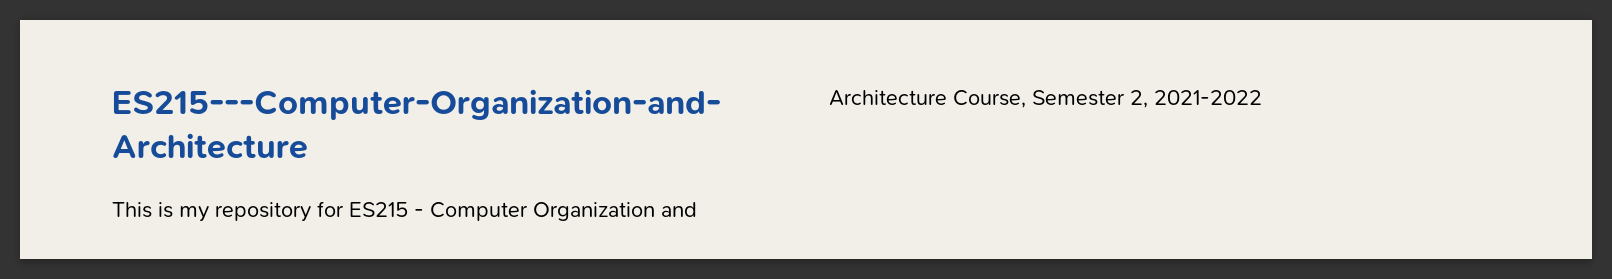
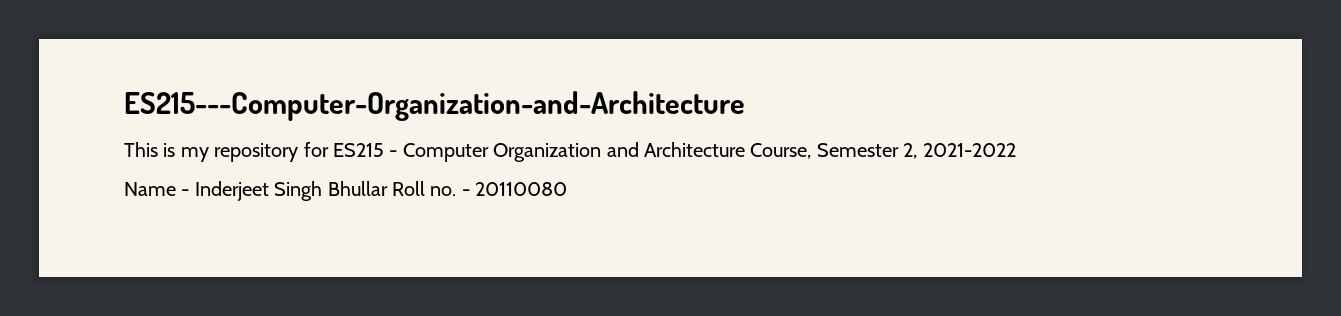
(1262, 97) none -> [124,181,568,201] // Name - Inderjeet Singh Bhullar Roll no. - 20110080

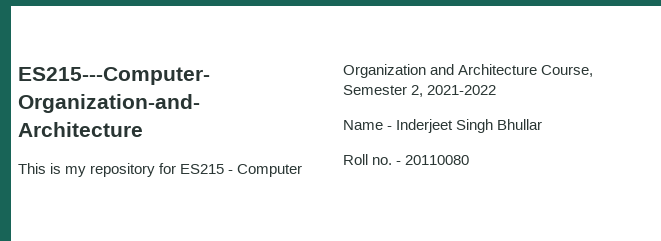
(388, 188) none -> (543, 124) //

